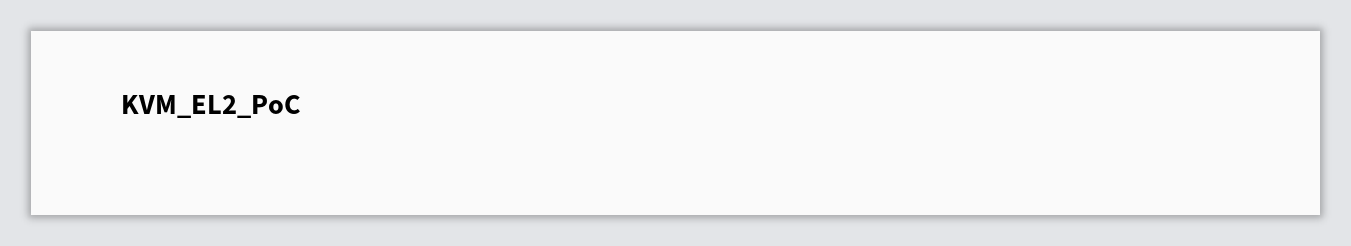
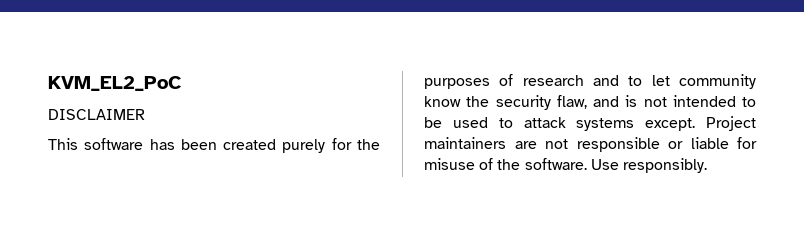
(301, 106) none -> [48,109,145,120] [48,138,380,153] [424,74,756,89] [424,95,756,110] [424,116,756,131] [424,137,757,152] [424,158,707,173] // DISCLAIMER // This software has been created purely for the purposes of research and to let community know the security flaw, and is not intended to be used to attack systems except. Project maintainers are not responsible or liable for misuse of the software. Use responsibly.

